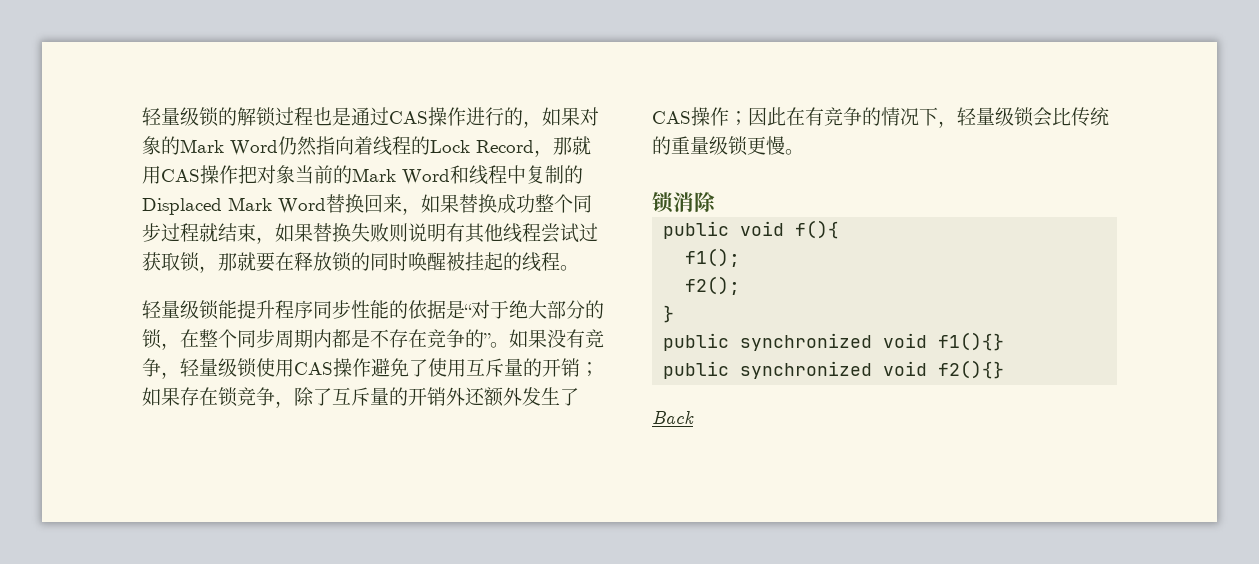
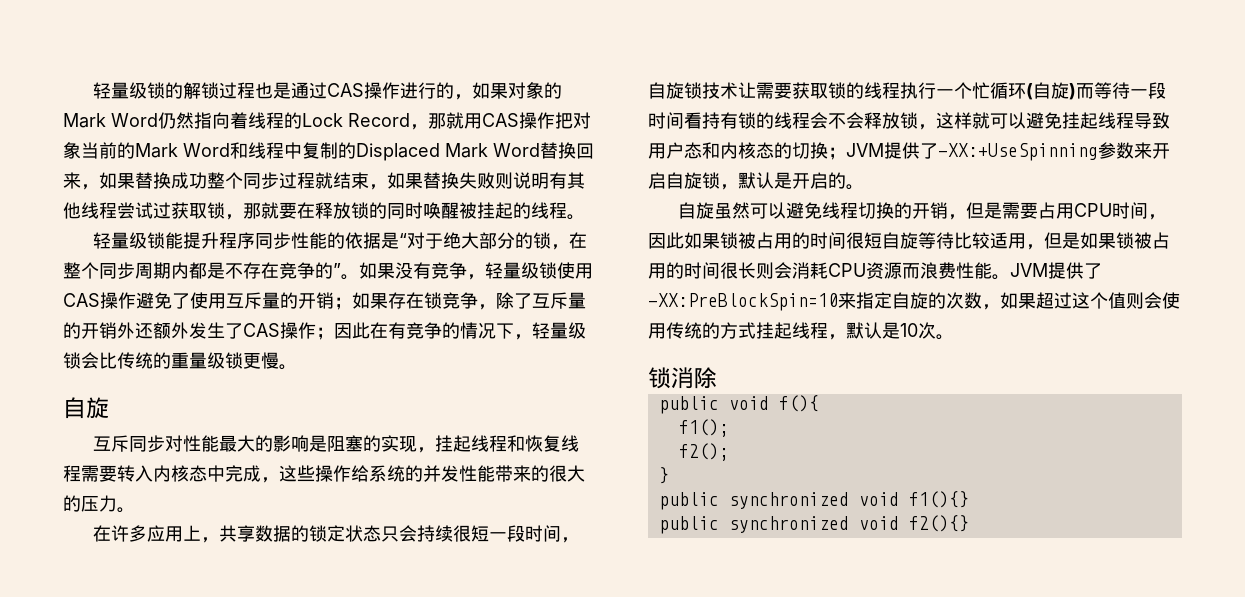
(804, 152) none -> [63,397,109,419] [93,435,580,453] [63,465,585,483] [63,495,135,513] [93,525,580,543] [648,82,1166,100] [648,112,1170,130] [648,142,1170,161] [648,172,864,190] [678,202,1167,220] [648,232,1170,250] [648,262,1102,280] [648,292,1180,311] [648,322,954,340] // 自旋 // 互斥同步对性能最大的影响是阻塞的实现，挂起线程和恢复线程需要转入内核态中完成，这些操作给系统的并发性能带来的很大的压力。 // 在许多应用上，共享数据的锁定状态只会持续很短一段时间，自旋锁技术让需要获取锁的线程执行一个忙循环(自旋)而等待一段时间看持有锁的线程会不会释放锁，这样就可以避免挂起线程导致用户态和内核态的切换；JVM提供了-XX:+UseSpinning参数来开启自旋锁，默认是开启的。 // 自旋虽然可以避免线程切换的开销，但是需要占用CPU时间，因此如果锁被占用的时间很短自旋等待比较适用，但是如果锁被占用的时间很长则会消耗CPU资源而浪费性能。JVM提供了-XX:PreBlockSpin=10来指定自旋的次数，如果超过这个值则会使用传统的方式挂起线程，默认是10次。
[652,411,694,424] // Back -> (969, 523) none

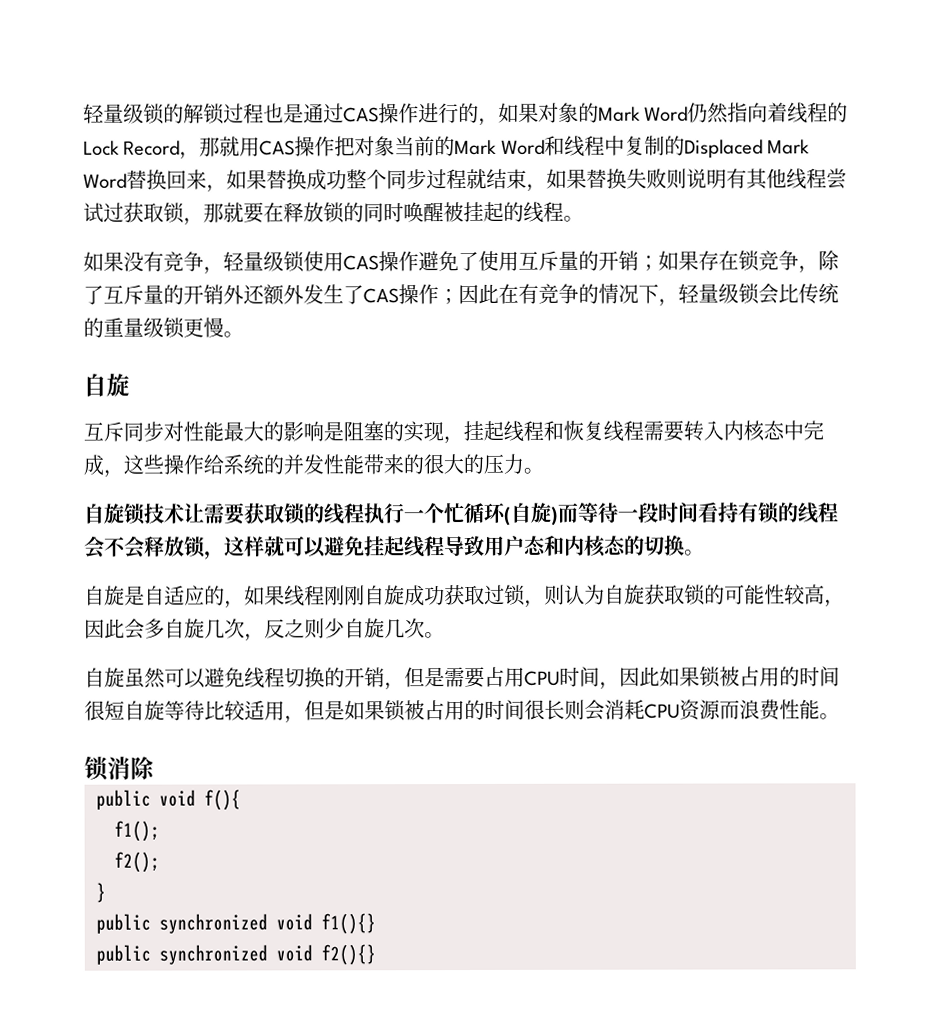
[93,232,588,250] [63,262,359,280] 轻量级锁能提升程序同步性能的依据是“对于绝大部分的锁，在整个同步周期内都是不存在竞争的”。 -> (584, 218) none
[93,525,580,543] 在许多应用上，共享数据的锁定状态只会持续很短一段时间， -> (544, 470) none
[828,142,1170,161] [648,172,846,190] ；JVM提供了-XX:+UseSpinning参数来开启自旋锁，默认是开启的 -> [684,549,705,556] [84,584,845,609] [84,618,425,642] 。 // 自旋是自适应的，如果线程刚刚自旋成功获取过锁，则认为自旋获取锁的可能性较高，因此会多自旋几次，反之则少自旋几次
[1010,262,1102,279] [648,292,1180,311] [648,322,954,340] JVM提供了-XX:PreBlockSpin=10来指定自旋的次数，如果超过这个值则会使用传统的方式挂起线程，默认是10次。 -> (840, 716) none

